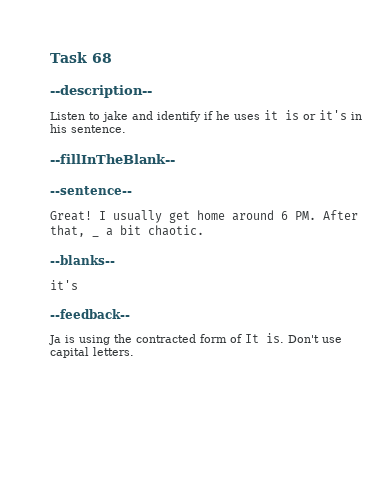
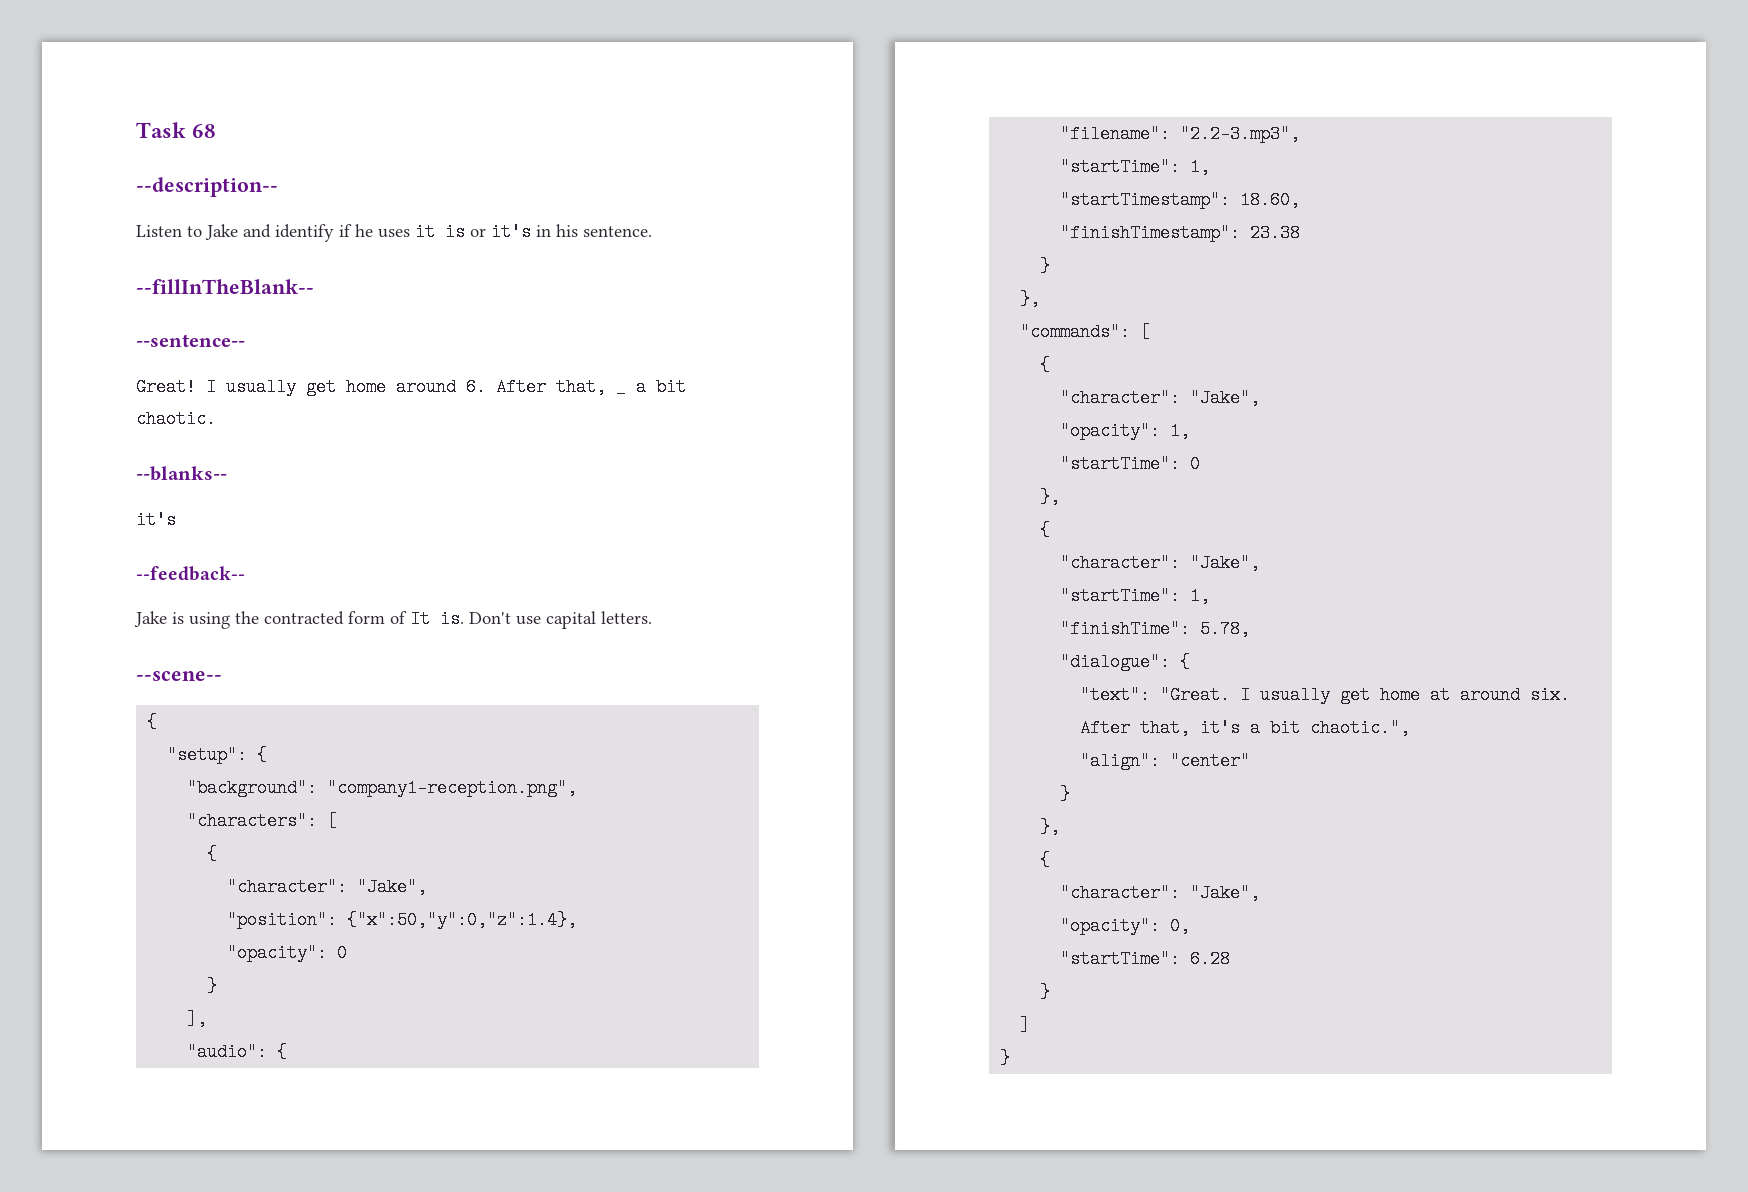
[102,111,128,122] jake -> [205,224,238,240] Jake
[281,211,316,220] 6 PM. -> [466,378,486,396] 6.
[49,335,61,345] Ja -> [134,611,167,627] Jake
(134, 351) none -> [136,671,222,681] [147,713,158,731] [167,746,268,764] [187,779,578,797] [187,812,338,830] [207,845,218,863] [227,878,428,896] [227,911,578,929] [227,944,348,962] [207,977,218,995] [187,1010,208,1028] [187,1043,288,1061] [1060,125,1301,143] [1060,158,1211,176] [1060,191,1301,209] [1060,224,1301,242] [1040,257,1051,275] [1020,290,1041,308] [1020,323,1151,341] [1040,356,1051,374] [1060,389,1261,407] [1060,422,1191,440] [1060,455,1201,473] [1040,488,1061,506] [1040,521,1051,539] [1060,554,1261,572] [1060,587,1211,605] [1060,620,1251,638] [1060,653,1191,671] [1080,686,1571,704] [1080,719,1411,737] [1080,752,1251,770] [1060,785,1071,803] [1040,818,1061,836] [1040,851,1051,869] [1060,884,1261,902] [1060,917,1191,935] [1060,950,1231,968] [1040,983,1051,1001] [1020,1016,1031,1034] [1000,1049,1011,1067] // --scene-- // { // "setup": { // "background": "company1-reception.png", // "characters": [ // { // "character": "Jake", // "position": {"x":50,"y":0,"z":1.4}, // "opacity": 0 // } // ], // "audio": { // "filename": "2.2-3.mp3", // "startTime": 1, // "startTimestamp": 18.60, // "finishTimestamp": 23.38 // } // }, // "commands": [ // { // "character": "Jake", // "opacity": 1, // "startTime": 0 // }, // { // "character": "Jake", // "startTime": 1, // "finishTime": 5.78, // "dialogue": { // "text": "Great. I usually get home at around six. After that, it's a bit chaotic.", // "align": "center" // } // }, // { // "character": "Jake", // "opacity": 0, // "startTime": 6.28 // } // ] // }

